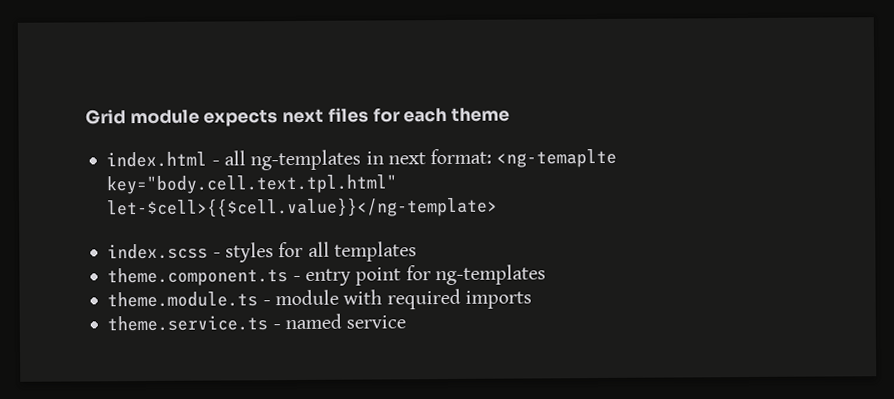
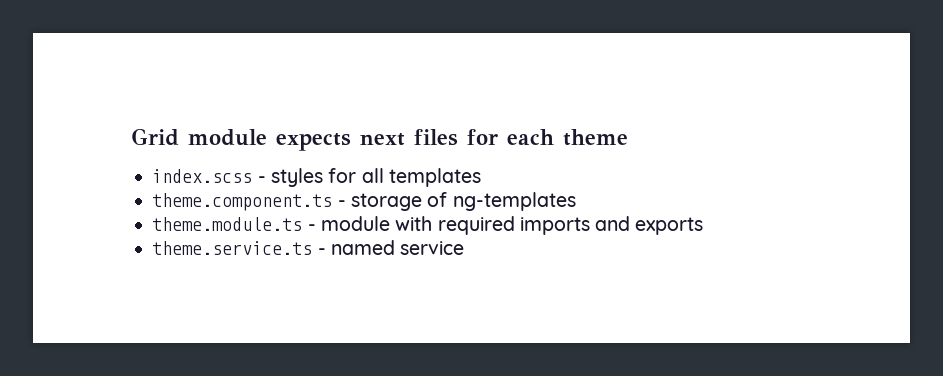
[106,148,618,171] [106,174,398,195] [106,196,499,219] // index.html - all ng-templates in next format: <ng-temaplte key="body.cell.text.tpl.html" let-$cell>{{$cell.value}}</ng-template> -> (628, 137) none
[304,265,431,286] entry point for -> [350,192,448,211] storage of
(532, 299) none -> [595,216,704,235] and exports

